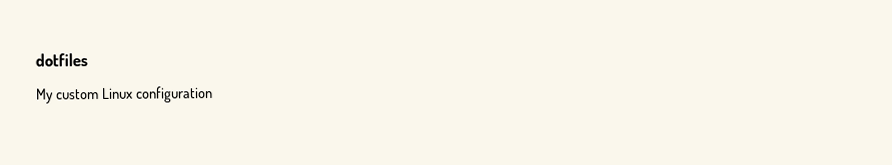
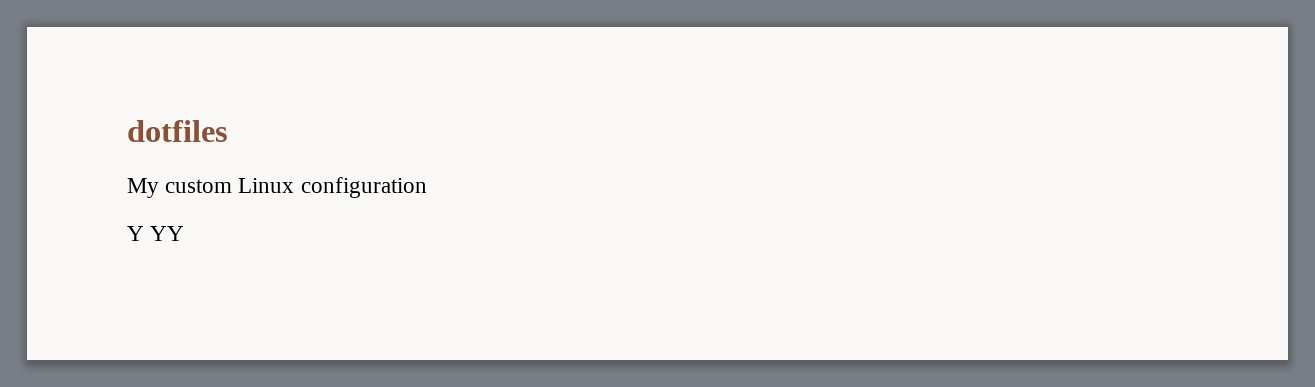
(213, 94) none -> [127,226,185,241] // Y YY

